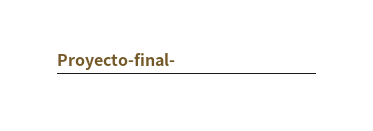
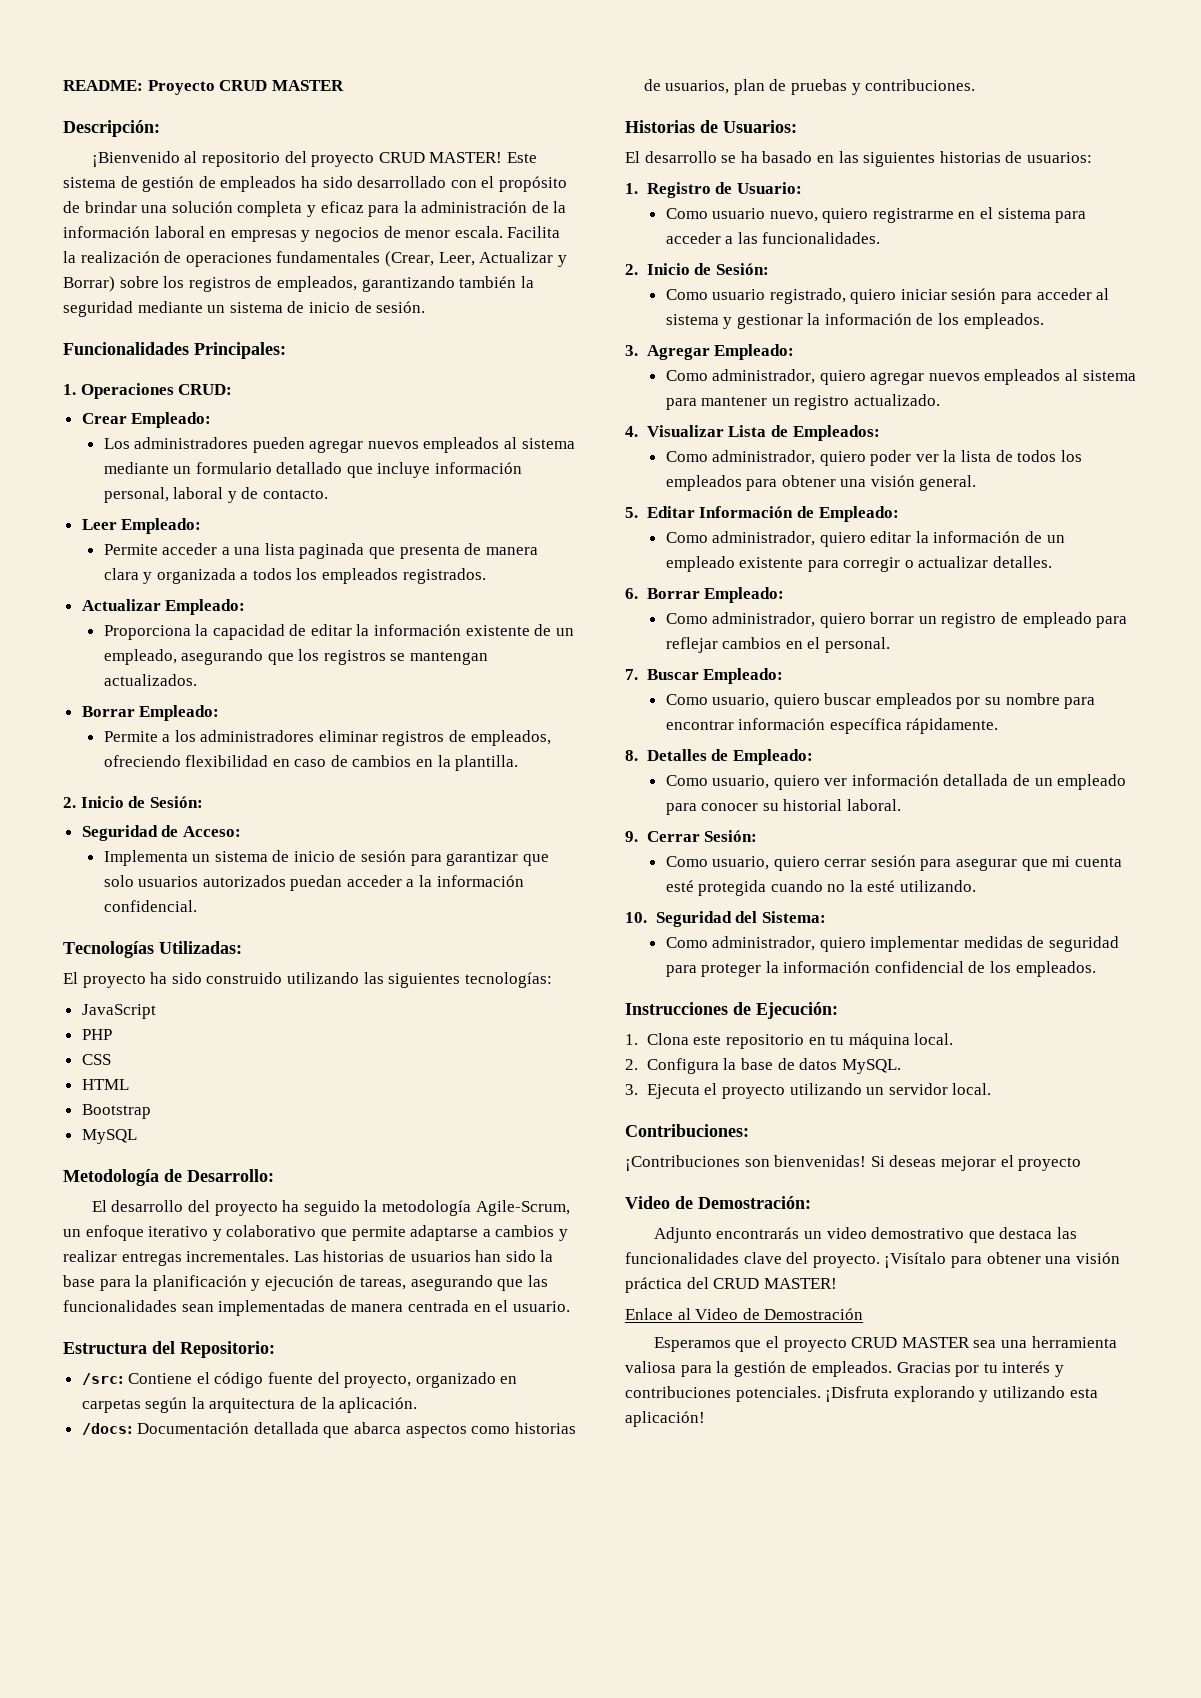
[57,53,175,70] Proyecto-final- -> [63,80,344,95] [63,120,160,137] [91,151,537,167] [63,176,567,192] [63,201,567,217] [63,226,561,242] [63,251,567,267] [63,276,534,292] [63,301,426,317] [63,342,286,359] [63,383,233,399] [81,412,212,428] [103,437,575,453] [103,462,523,478] [103,487,328,503] [81,518,202,534] [103,543,538,559] [103,568,486,584] [81,599,246,615] [103,624,574,640] [103,649,489,665] [103,674,197,686] [81,705,220,721] [103,730,551,746] [103,755,519,771] [63,796,203,808] [81,825,241,841] [103,850,549,866] [103,875,524,891] [103,900,197,912] [63,941,242,958] [63,972,552,988] [81,1004,156,1019] [81,1029,112,1040] [81,1054,111,1065] [81,1079,129,1090] [81,1104,151,1119] [81,1129,137,1144] [63,1169,274,1186] [91,1200,570,1216] [63,1225,568,1241] [63,1250,554,1266] [63,1275,548,1291] [63,1300,570,1316] [63,1341,275,1358] [81,1372,518,1388] [81,1397,418,1413] [81,1422,576,1438] [643,79,976,95] [625,120,797,133] [625,151,1092,167] [625,182,803,198] [665,207,1087,223] [665,232,881,244] [625,263,770,275] [665,288,1110,304] [665,313,1044,329] [625,344,795,360] [665,369,1136,385] [665,394,940,410] [625,425,880,441] [665,450,1082,466] [665,475,977,491] [625,506,899,522] [665,531,1065,547] [665,556,1053,572] [625,587,785,603] [665,612,1128,628] [665,637,890,653] [625,668,784,684] [665,693,1096,709] [665,718,999,734] [625,749,814,765] [665,774,1127,790] [665,799,901,815] [625,830,758,842] [665,855,1122,871] [665,880,977,896] [625,911,826,927] [665,936,1120,952] [665,961,1096,977] [625,1002,838,1019] [625,1033,954,1049] [625,1058,901,1074] [625,1083,992,1099] [625,1124,749,1137] [625,1155,1082,1171] [625,1196,811,1209] [653,1227,1077,1243] [625,1252,1120,1268] [625,1277,837,1293] [625,1308,864,1320] [653,1336,1117,1352] [625,1361,1064,1377] [625,1386,1098,1402] [625,1411,705,1427] README: Proyecto CRUD MASTER // Descripción: // ¡Bienvenido al repositorio del proyecto CRUD MASTER! Este sistema de gestión de empleados ha sido desarrollado con el propósito de brindar una solución completa y eficaz para la administración de la información laboral en empresas y negocios de menor escala. Facilita la realización de operaciones fundamentales (Crear, Leer, Actualizar y Borrar) sobre los registros de empleados, garantizando también la seguridad mediante un sistema de inicio de sesión. // Funcionalidades Principales: // 1. Operaciones CRUD: // Crear Empleado: // Los administradores pueden agregar nuevos empleados al sistema mediante un formulario detallado que incluye información personal, laboral y de contacto. // Leer Empleado: // Permite acceder a una lista paginada que presenta de manera clara y organizada a todos los empleados registrados. // Actualizar Empleado: // Proporciona la capacidad de editar la información existente de un empleado, asegurando que los registros se mantengan actualizados. // Borrar Empleado: // Permite a los administradores eliminar registros de empleados, ofreciendo flexibilidad en caso de cambios en la plantilla. // 2. Inicio de Sesión: // Seguridad de Acceso: // Implementa un sistema de inicio de sesión para garantizar que solo usuarios autorizados puedan acceder a la información confidencial. // Tecnologías Utilizadas: // El proyecto ha sido construido utilizando las siguientes tecnologías: // JavaScript // PHP // CSS // HTML // Bootstrap // MySQL // Metodología de Desarrollo: // El desarrollo del proyecto ha seguido la metodología Agile-Scrum, un enfoque iterativo y colaborativo que permite adaptarse a cambios y realizar entregas incrementales. Las historias de usuarios han sido la base para la planificación y ejecución de tareas, asegurando que las funcionalidades sean implementadas de manera centrada en el usuario. // Estructura del Repositorio: // /src: Contiene el código fuente del proyecto, organizado en carpetas según la arquitectura de la aplicación. // /docs: Documentación detallada que abarca aspectos como historias de usuarios, plan de pruebas y contribuciones. // Historias de Usuarios: // El desarrollo se ha basado en las siguientes historias de usuarios: // 1. Registro de Usuario: // Como usuario nuevo, quiero registrarme en el sistema para acceder a las funcionalidades. // 2. Inicio de Sesión: // Como usuario registrado, quiero iniciar sesión para acceder al sistema y gestionar la información de los empleados. // 3. Agregar Empleado: // Como administrador, quiero agregar nuevos empleados al sistema para mantener un registro actualizado. // 4. Visualizar Lista de Empleados: // Como administrador, quiero poder ver la lista de todos los empleados para obtener una visión general. // 5. Editar Información de Empleado: // Como administrador, quiero editar la información de un empleado existente para corregir o actualizar detalles. // 6. Borrar Empleado: // Como administrador, quiero borrar un registro de empleado para reflejar cambios en el personal. // 7. Buscar Empleado: // Como usuario, quiero buscar empleados por su nombre para encontrar información específica rápidamente. // 8. Detalles de Empleado: // Como usuario, quiero ver información detallada de un empleado para conocer su historial laboral. // 9. Cerrar Sesión: // Como usuario, quiero cerrar sesión para asegurar que mi cuenta esté protegida cuando no la esté utilizando. // 10. Seguridad del Sistema: // Como administrador, quiero implementar medidas de seguridad para proteger la información confidencial de los empleados. // Instrucciones de Ejecución: // 1. Clona este repositorio en tu máquina local. // 2. Configura la base de datos MySQL. // 3. Ejecuta el proyecto utilizando un servidor local. // Contribuciones: // ¡Contribuciones son bienvenidas! Si deseas mejorar el proyecto // Video de Demostración: // Adjunto encontrarás un video demostrativo que destaca las funcionalidades clave del proyecto. ¡Visítalo para obtener una visión práctica del CRUD MASTER! // Enlace al Video de Demostración // Esperamos que el proyecto CRUD MASTER sea una herramienta valiosa para la gestión de empleados. Gracias por tu interés y contribuciones potenciales. ¡Disfruta explorando y utilizando esta aplicación!

